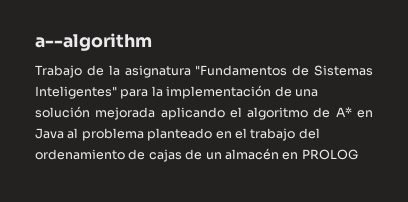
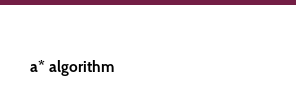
[35,33,152,51] [35,65,373,78] [35,85,318,99] [35,106,373,120] [35,128,320,141] [35,148,358,162] a--algorithm // Trabajo de la asignatura "Fundamentos de Sistemas Inteligentes" para la implementación de una solución mejorada aplicando el algoritmo de A* en Java al problema planteado en el trabajo del ordenamiento de cajas de un almacén en PROLOG -> [30,60,115,76] a* algorithm

